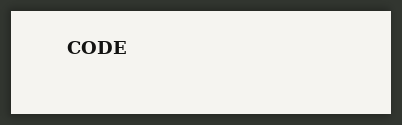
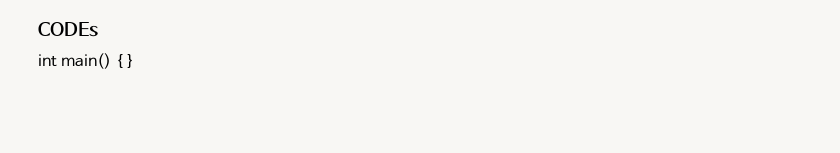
[67,41,127,54] CODE -> [38,22,98,37] [38,53,134,69] CODEs // int main() { }

